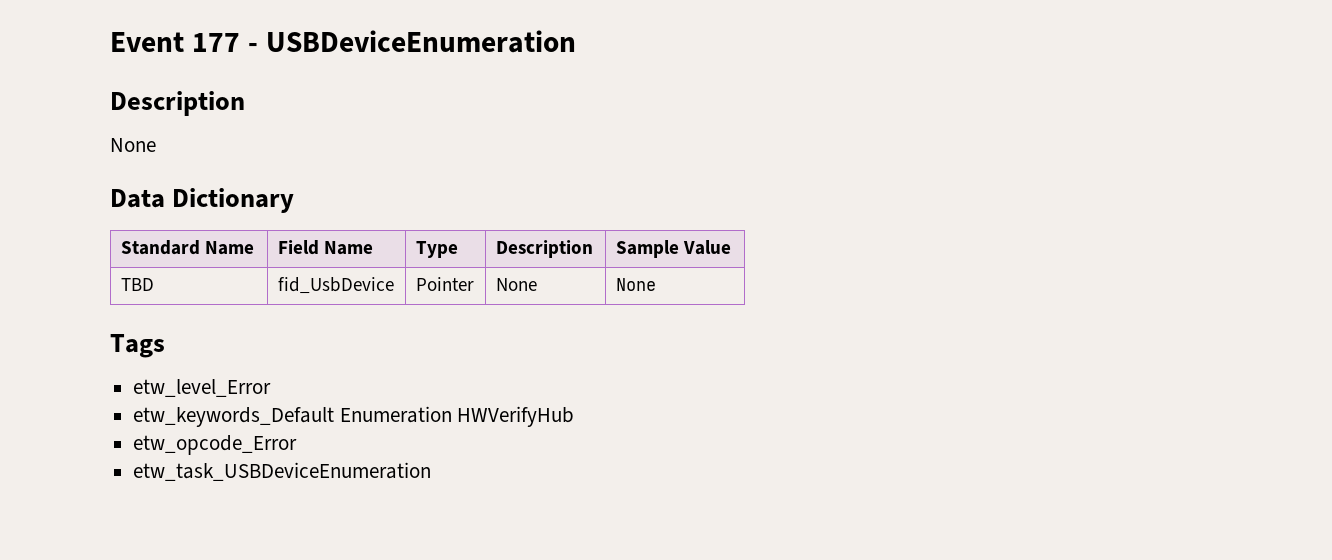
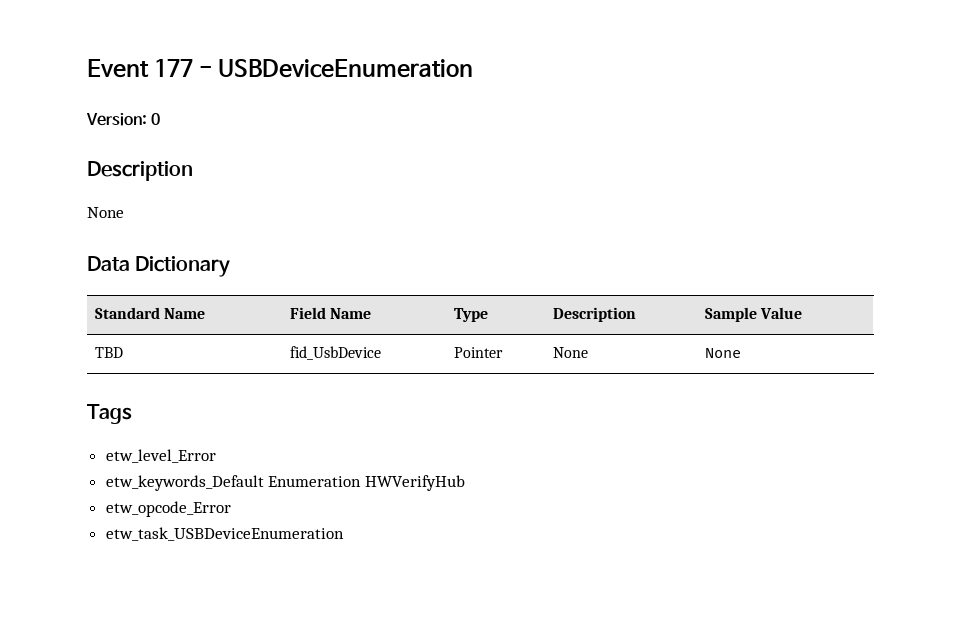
(576, 41) none -> [86,113,161,126] // Version: 0

